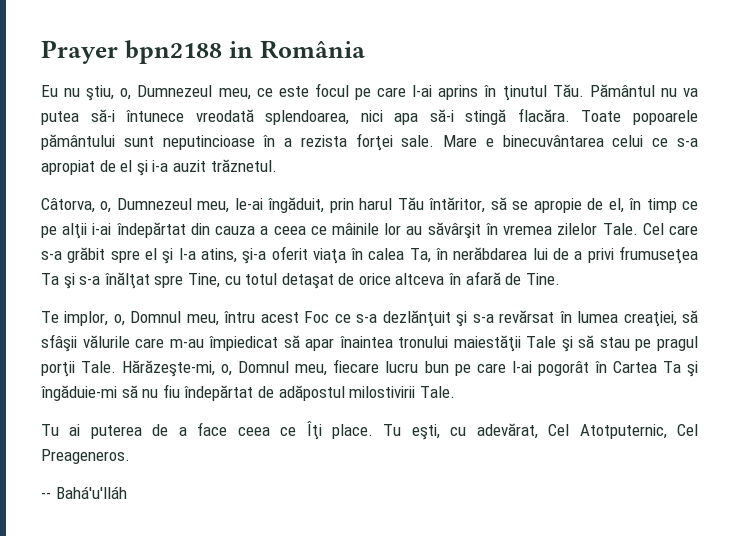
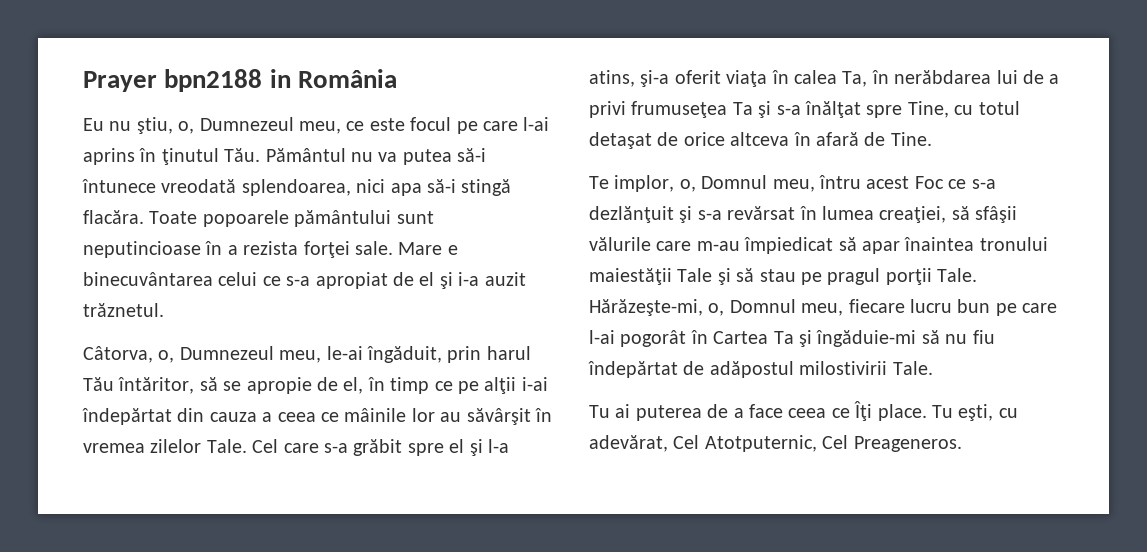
[41,486,127,499] // -- Bahá'u'lláh -> (962, 444) none

